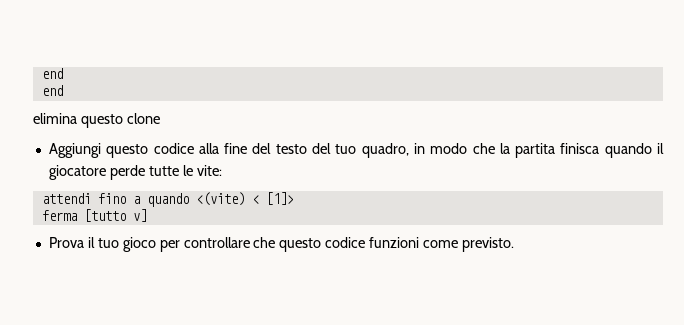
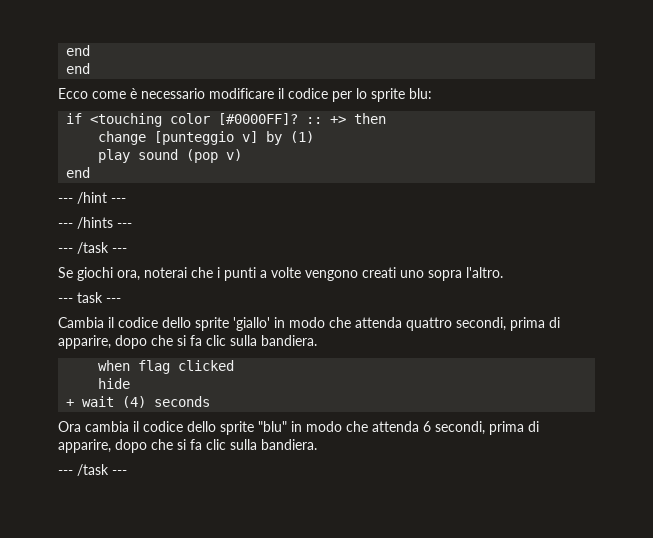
[33,113,160,128] [48,143,664,158] [48,165,222,180] [41,192,294,207] [41,209,147,222] [48,237,515,252] elimina questo clone // Aggiungi questo codice alla fine del testo del tuo quadro, in modo che la partita finisca quando il giocatore perde tutte le vite: // attendi fino a quando <(vite) < [1]> // ferma [tutto v] // Prova il tuo gioco per controllare che questo codice funzioni come previsto. -> [58,88,432,102] [66,113,387,127] [98,131,315,145] [98,149,243,163] [66,167,91,178] [58,192,126,204] [58,217,132,229] [58,242,127,254] [58,267,503,281] [58,292,121,303] [58,317,560,331] [58,335,317,349] [98,360,235,374] [98,378,131,389] [66,396,211,408] [58,421,539,435] [58,439,317,453] [58,464,127,476] Ecco come è necessario modificare il codice per lo sprite blu: // if <touching color [#0000FF]? :: +> then // change [punteggio v] by (1) // play sound (pop v) // end // --- /hint --- // --- /hints --- // --- /task --- // Se giochi ora, noterai che i punti a volte vengono creati uno sopra l'altro. // --- task --- // Cambia il codice dello sprite 'giallo' in modo che attenda quattro secondi, prima di apparire, dopo che si fa clic sulla bandiera. // when flag clicked // hide // + wait (4) seconds // Ora cambia il codice dello sprite "blu" in modo che attenda 6 secondi, prima di apparire, dopo che si fa clic sulla bandiera. // --- /task ---

